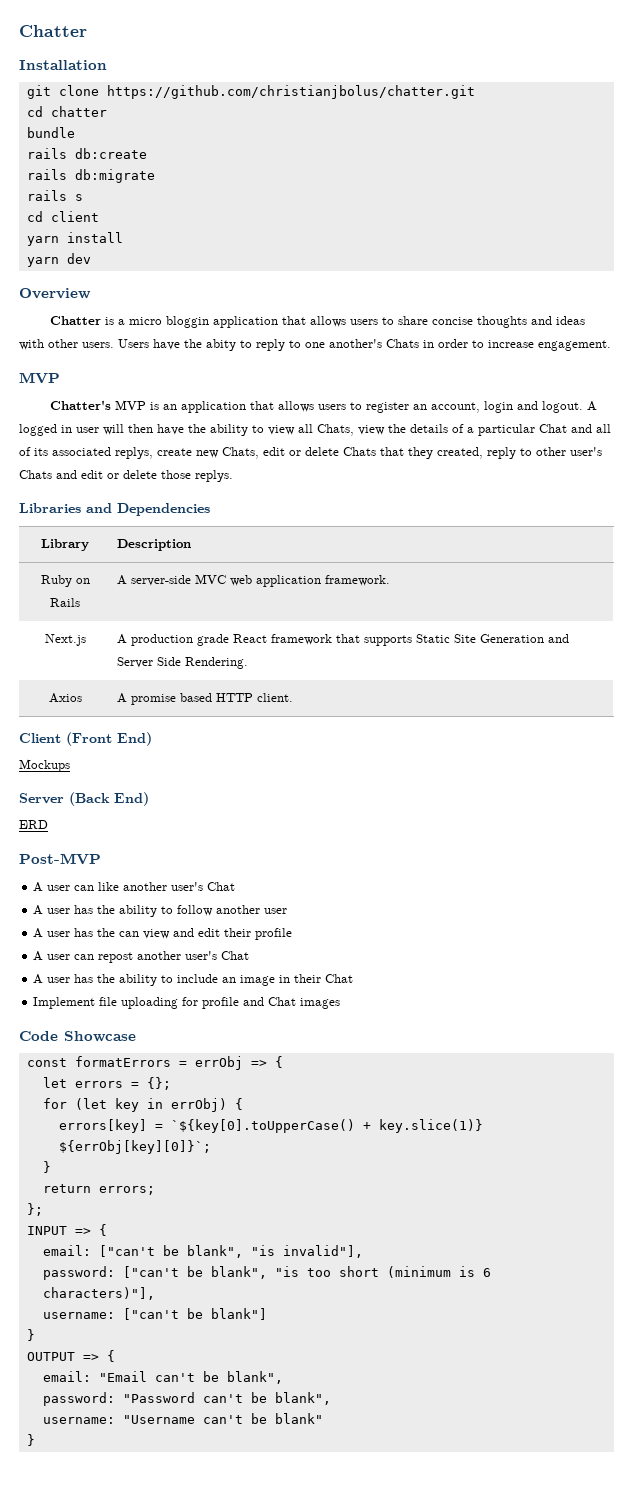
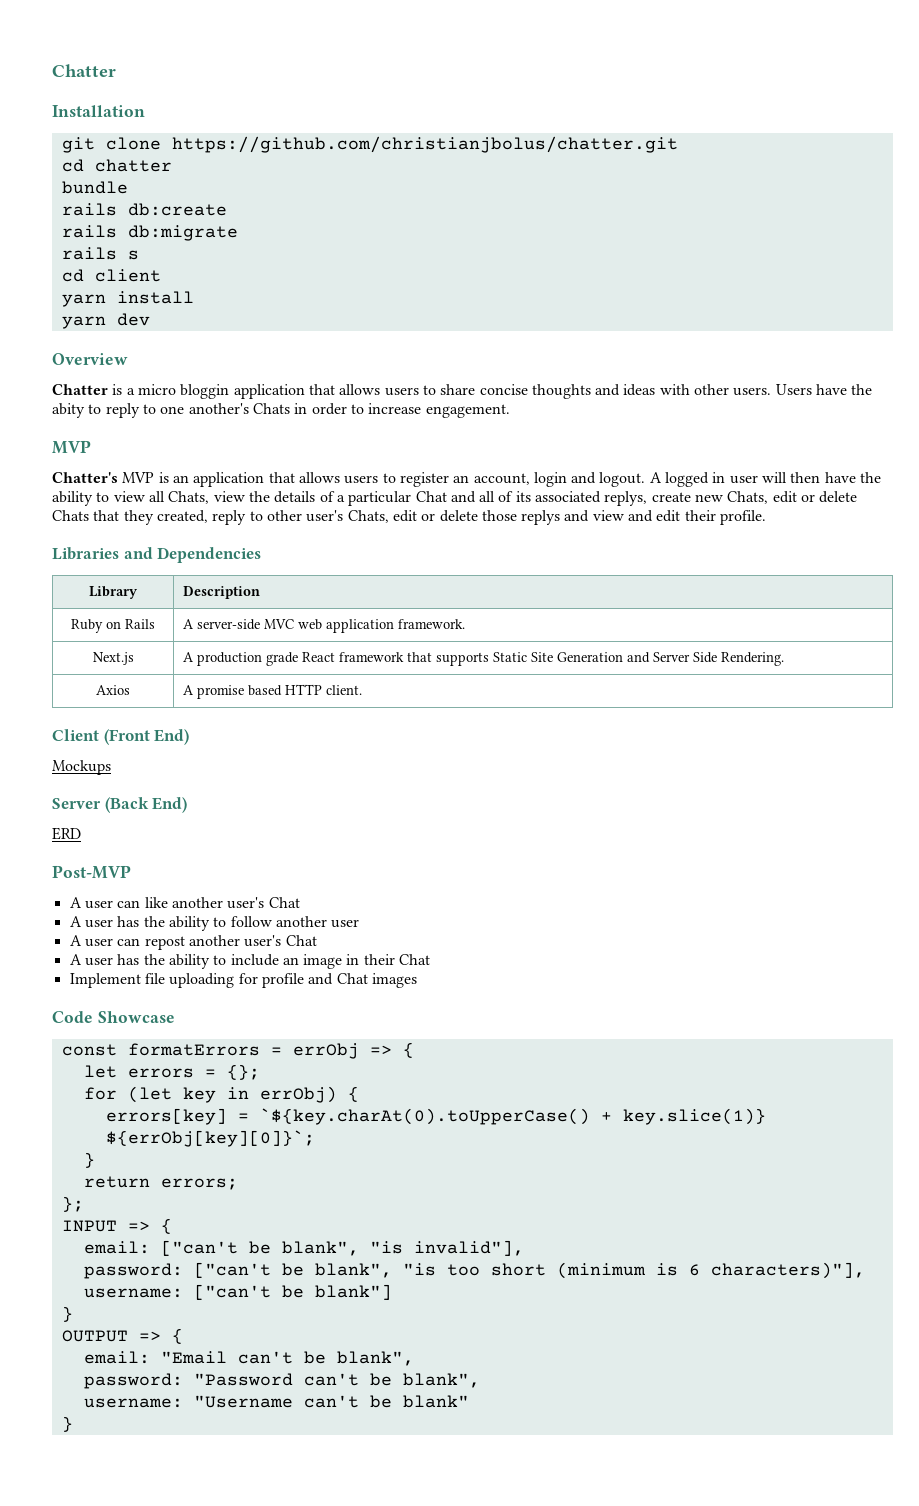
[19,470,77,479] Chats and -> [347,510,389,523] Chats,
[195,470,233,482] replys. -> [521,510,767,525] replys and view and edit their profile.
[33,928,293,940] // A user has the can view and edit their profile -> (360, 923) none
[170,1119,355,1133] `${key[0].toUpperCase() -> [259,1108,590,1125] `${key.charAt(0).toUpperCase()

